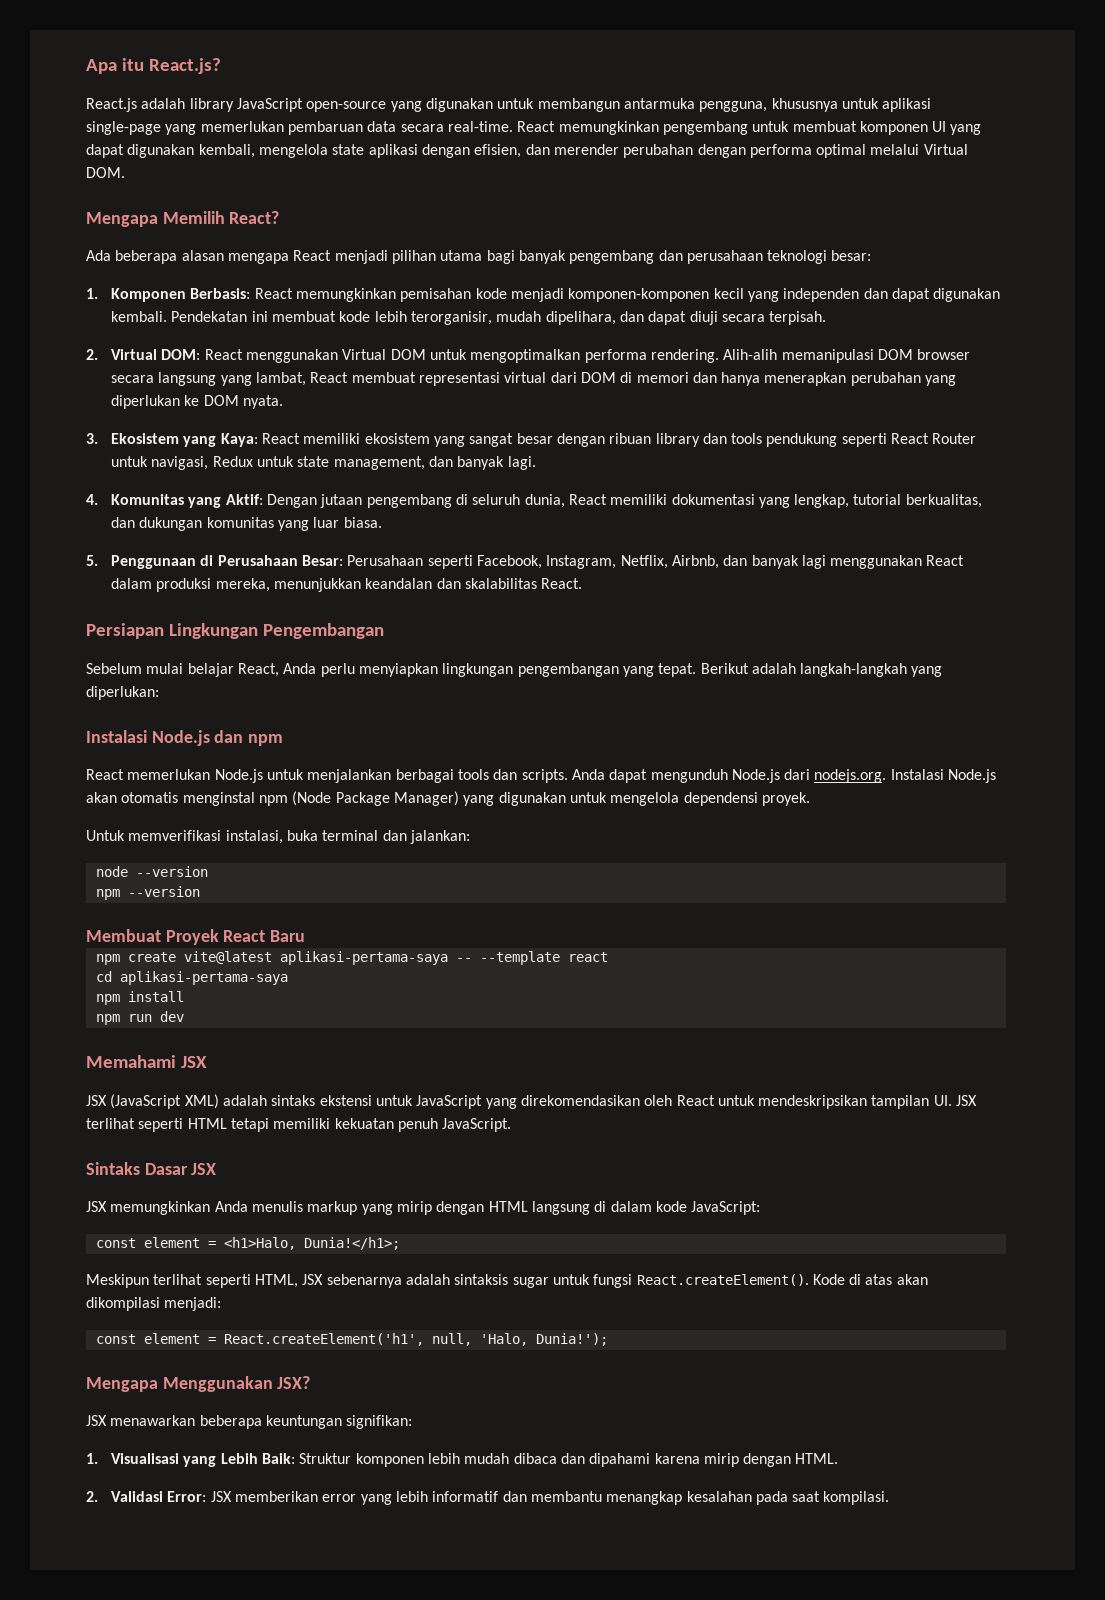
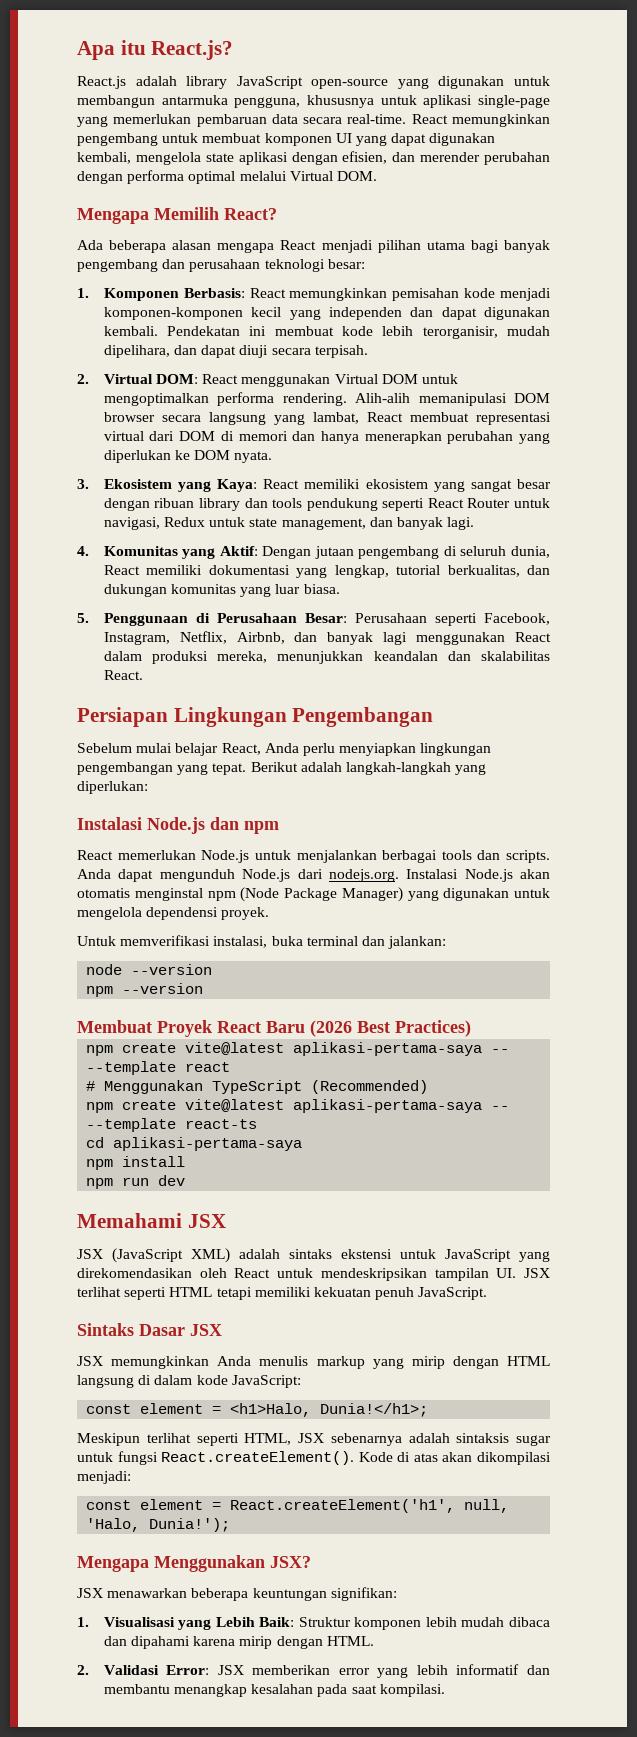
(306, 936) none -> [310,1020,471,1037] (2026 Best Practices)
(608, 957) none -> [86,1080,429,1094] [86,1099,510,1113] [86,1118,258,1132] // # Menggunakan TypeScript (Recommended) // npm create vite@latest aplikasi-pertama-saya -- --template react-ts

